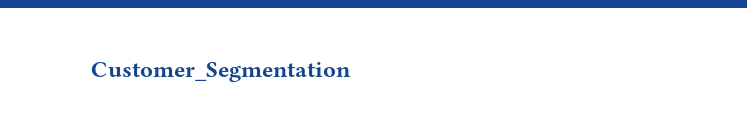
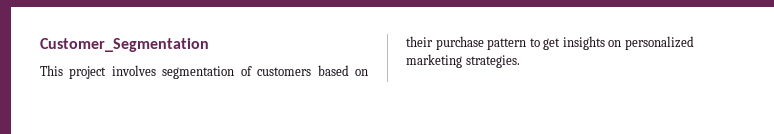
(351, 72) none -> [40,65,368,79] [406,36,694,50] [406,54,520,68] // This project involves segmentation of customers based on their purchase pattern to get insights on personalized marketing strategies.

